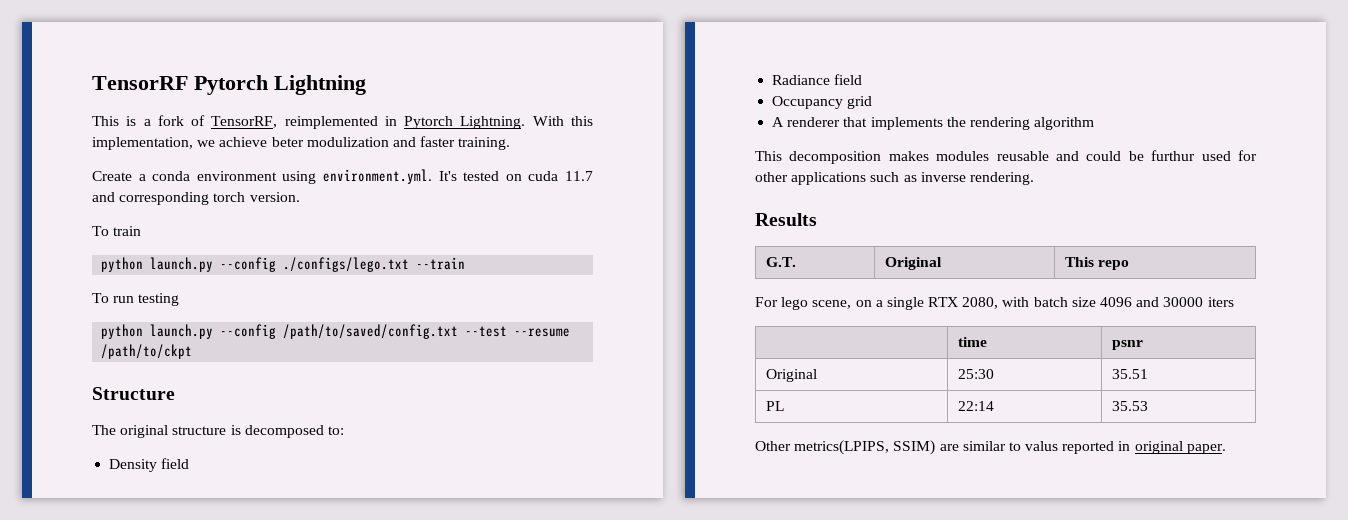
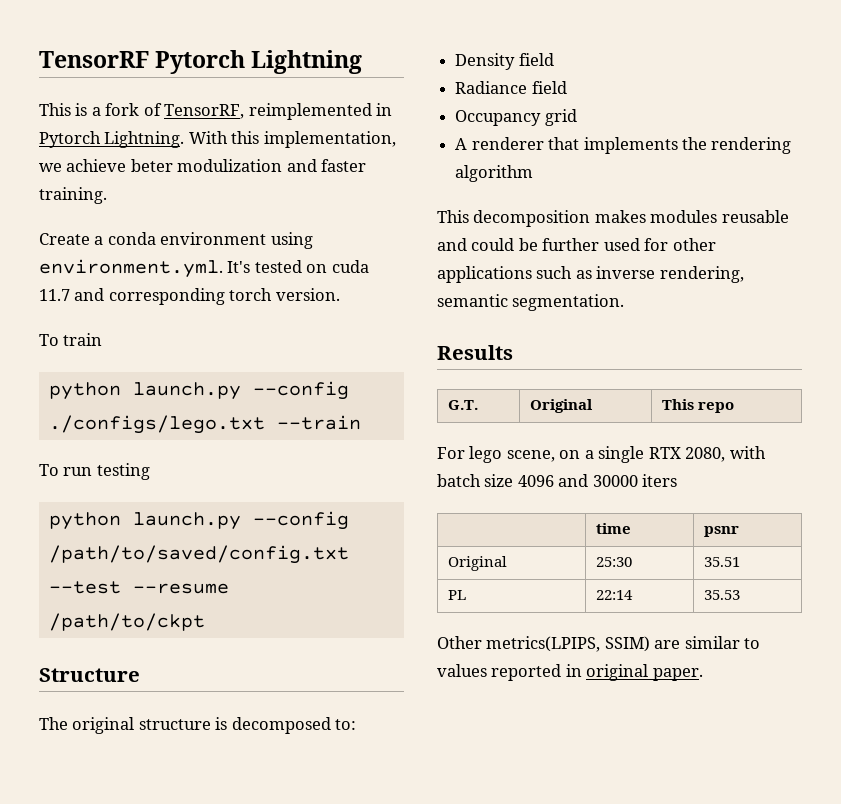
[1151,150,1196,161] furthur -> [542,238,600,251] further
[969,172,1034,185] rendering. -> [659,266,744,283] [437,294,625,311] rendering, semantic segmentation.
[1025,441,1059,451] valus -> [437,664,487,677] values

